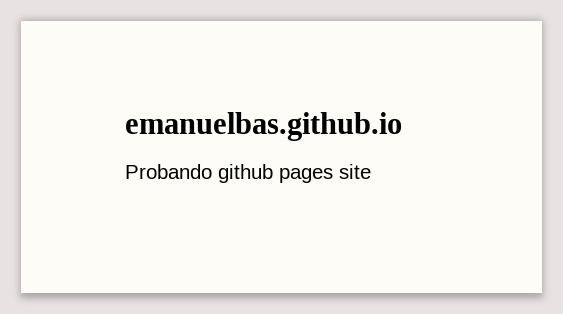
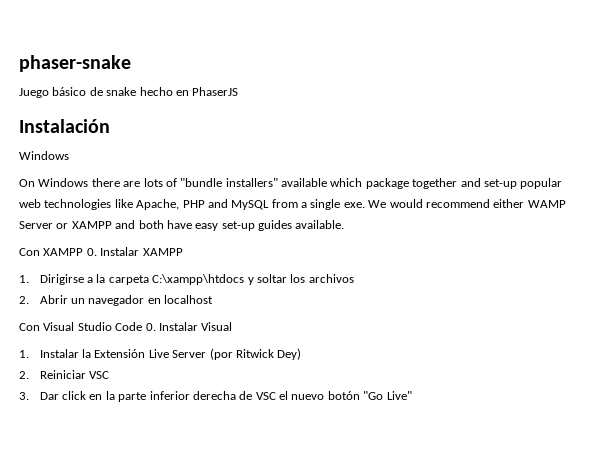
[125,112,402,141] [125,164,371,183] emanuelbas.github.io // Probando github pages site -> [19,55,131,72] [19,87,239,98] [19,119,110,133] [19,151,69,160] [19,178,563,189] [19,199,566,210] [19,220,345,231] [19,247,183,256] [19,274,354,285] [19,295,214,306] [19,322,233,331] [19,348,302,360] [19,370,110,379] [19,391,412,402] phaser-snake // Juego básico de snake hecho en PhaserJS // Instalación // Windows // On Windows there are lots of "bundle installers" available which package together and set-up popular web technologies like Apache, PHP and MySQL from a single exe. We would recommend either WAMP Server or XAMPP and both have easy set-up guides available. // Con XAMPP 0. Instalar XAMPP // 1. Dirigirse a la carpeta C:\xampp\htdocs y soltar los archivos // 2. Abrir un navegador en localhost // Con Visual Studio Code 0. Instalar Visual // 1. Instalar la Extensión Live Server (por Ritwick Dey) // 2. Reiniciar VSC // 3. Dar click en la parte inferior derecha de VSC el nuevo botón "Go Live"

